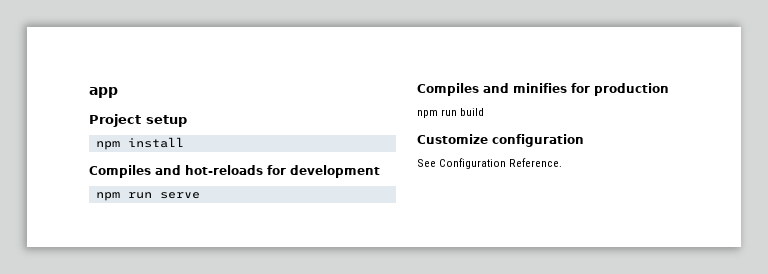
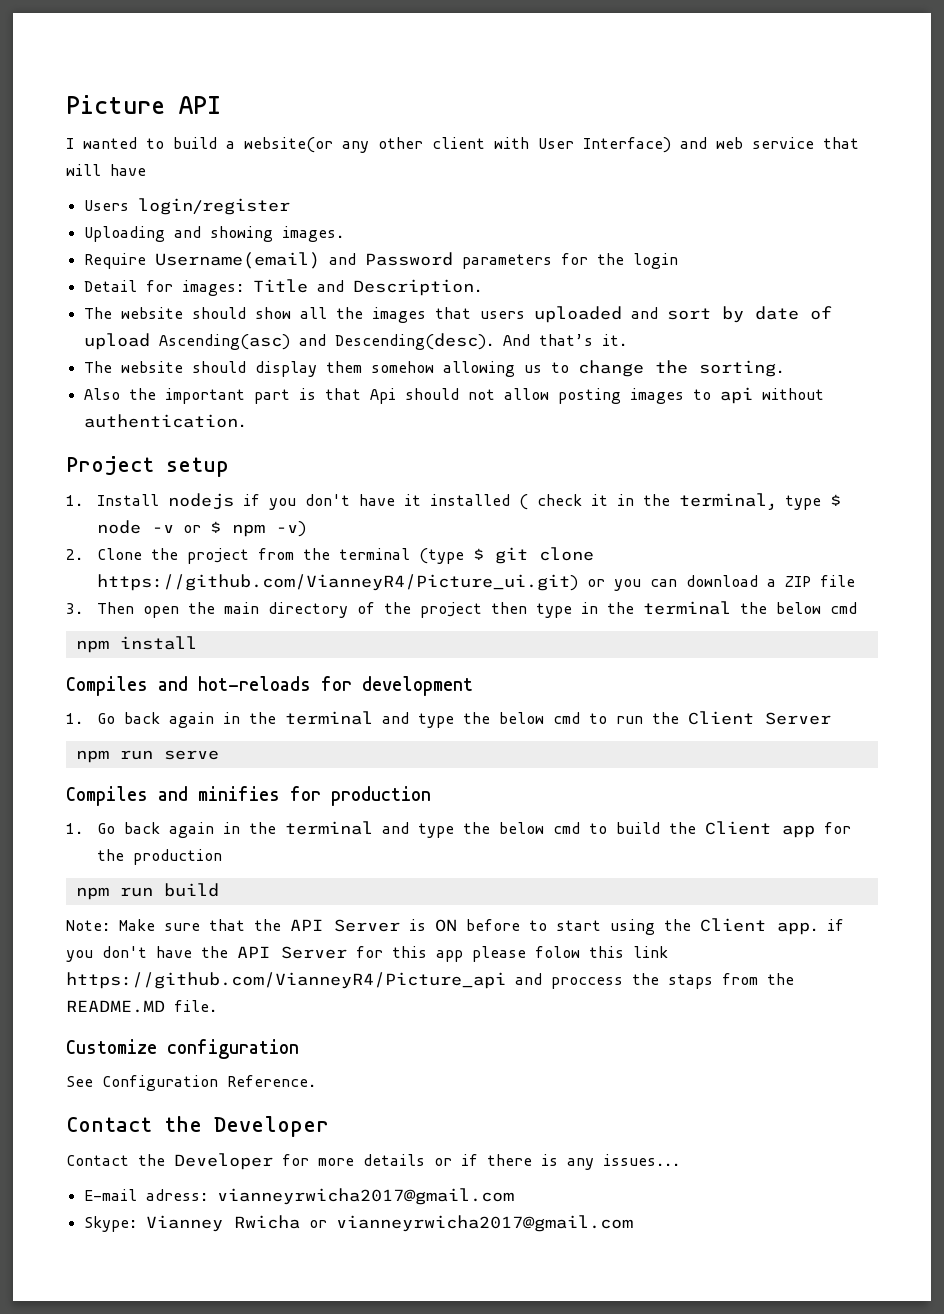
[89,87,118,98] [89,114,187,127] app // Project setup -> [66,95,221,114] [66,137,859,153] [66,164,146,176] [83,198,290,215] [83,226,344,242] [83,252,678,269] [83,279,482,296] [83,306,832,323] [83,333,627,350] [83,360,784,377] [83,387,824,404] [83,414,246,428] [66,456,229,477] [66,493,842,510] [97,520,307,537] [66,547,595,564] [97,574,856,591] [66,601,858,618] Picture API // I wanted to build a website(or any other client with User Interface) and web service that will have // Users login/register // Uploading and showing images. // Require Username(email) and Password parameters for the login // Detail for images: Title and Description. // The website should show all the images that users uploaded and sort by date of upload Ascending(asc) and Descending(desc). And that’s it. // The website should display them somehow allowing us to change the sorting. // Also the important part is that Api should not allow posting images to api without authentication. // Project setup // 1. Install nodejs if you don't have it installed ( check it in the terminal, type $ node -v or $ npm -v) // 2. Clone the project from the terminal (type $ git clone https://github.com/VianneyR4/Picture_ui.git) or you can download a ZIP file // 3. Then open the main directory of the project then type in the terminal the below cmd
(380, 171) none -> [66,711,832,728] // 1. Go back again in the terminal and type the below cmd to run the Client Server
[417,108,485,118] npm run build -> [66,821,852,838] [97,849,223,865] [75,883,219,900] [66,918,844,935] [66,946,668,962] [66,972,794,989] [66,1000,217,1013] 1. Go back again in the terminal and type the below cmd to build the Client app for the production // npm run build // Note: Make sure that the API Server is ON before to start using the Client app. if you don't have the API Server for this app please folow this link https://github.com/VianneyR4/Picture_api and proccess the staps from the README.MD file.
(563, 162) none -> [66,1116,329,1137] [66,1153,680,1170] [83,1188,514,1205] [83,1215,633,1232] // Contact the Developer // Contact the Developer for more details or if there is any issues... // E-mail adress: vianneyrwicha2017@gmail.com // Skype: Vianney Rwicha or vianneyrwicha2017@gmail.com

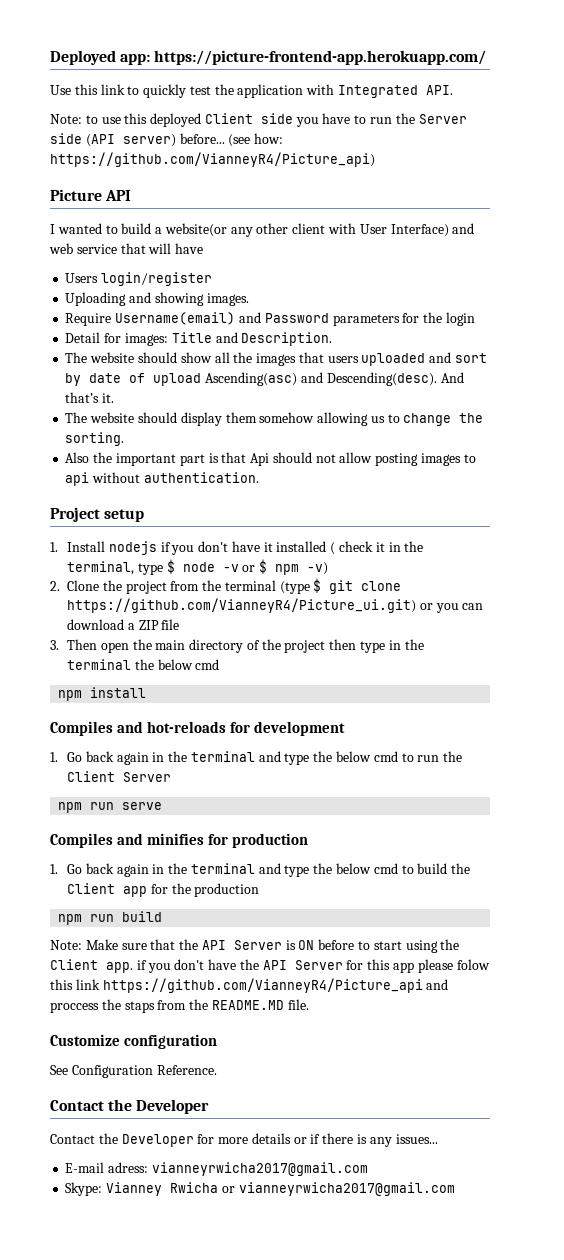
(66, 104) none -> [50,50,487,65] [50,84,454,98] [50,113,467,127] [50,133,284,147] [50,152,375,167] Deployed app: https://picture-frontend-app.herokuapp.com/ // Use this link to quickly test the application with Integrated API. // Note: to use this deployed Client side you have to run the Server side (API server) before... (see how: https://github.com/VianneyR4/Picture_api) //

